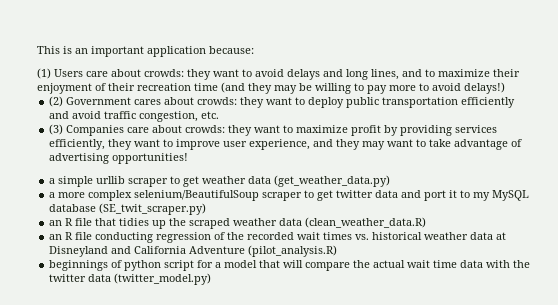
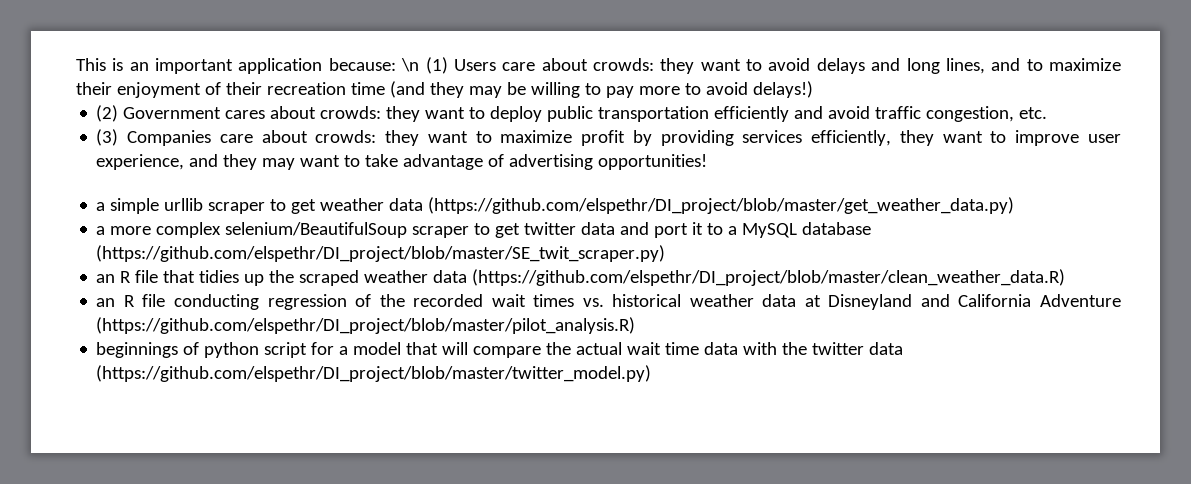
(254, 50) // -> [401,58,420,72] \n
[274,175,391,187] (get_weather_data.py) -> [428,197,1015,214] (https://github.com/elspethr/DI_project/blob/master/get_weather_data.py)
[473,192,491,201] my -> [728,226,738,235] a
[99,203,207,215] (SE_twit_scraper.py) -> [96,245,666,262] (https://github.com/elspethr/DI_project/blob/master/SE_twit_scraper.py)
[305,217,427,228] (clean_weather_data.R) -> [472,269,1066,286] (https://github.com/elspethr/DI_project/blob/master/clean_weather_data.R)
[248,245,338,257] (pilot_analysis.R) -> [96,317,636,334] (https://github.com/elspethr/DI_project/blob/master/pilot_analysis.R)
[114,273,212,285] (twitter_model.py) -> [96,365,652,382] (https://github.com/elspethr/DI_project/blob/master/twitter_model.py)

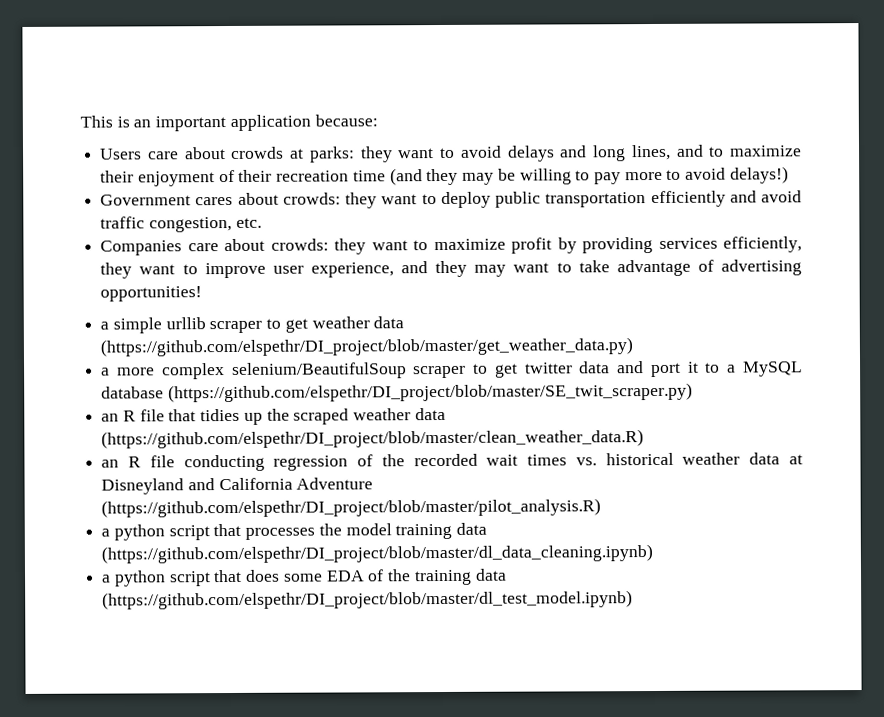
[401,57,448,74] \n (1) -> (378, 120) //
[593,58,655,71] crowds: -> [231,146,355,163] crowds at parks:
[96,105,119,122] (2) -> (789, 175) none
[96,129,119,146] (3) -> (262, 222) none
[96,342,904,358] [96,365,652,382] beginnings of python script for a model that will compare the actual wait time data with the twitter data (https://github.com/elspethr/DI_project/blob/master/twitter_model.py) -> [101,522,488,541] [101,544,654,564] [102,568,507,587] [102,590,634,610] a python script that processes the model training data (https://github.com/elspethr/DI_project/blob/master/dl_data_cleaning.ipynb) // a python script that does some EDA of the training data (https://github.com/elspethr/DI_project/blob/master/dl_test_model.ipynb)

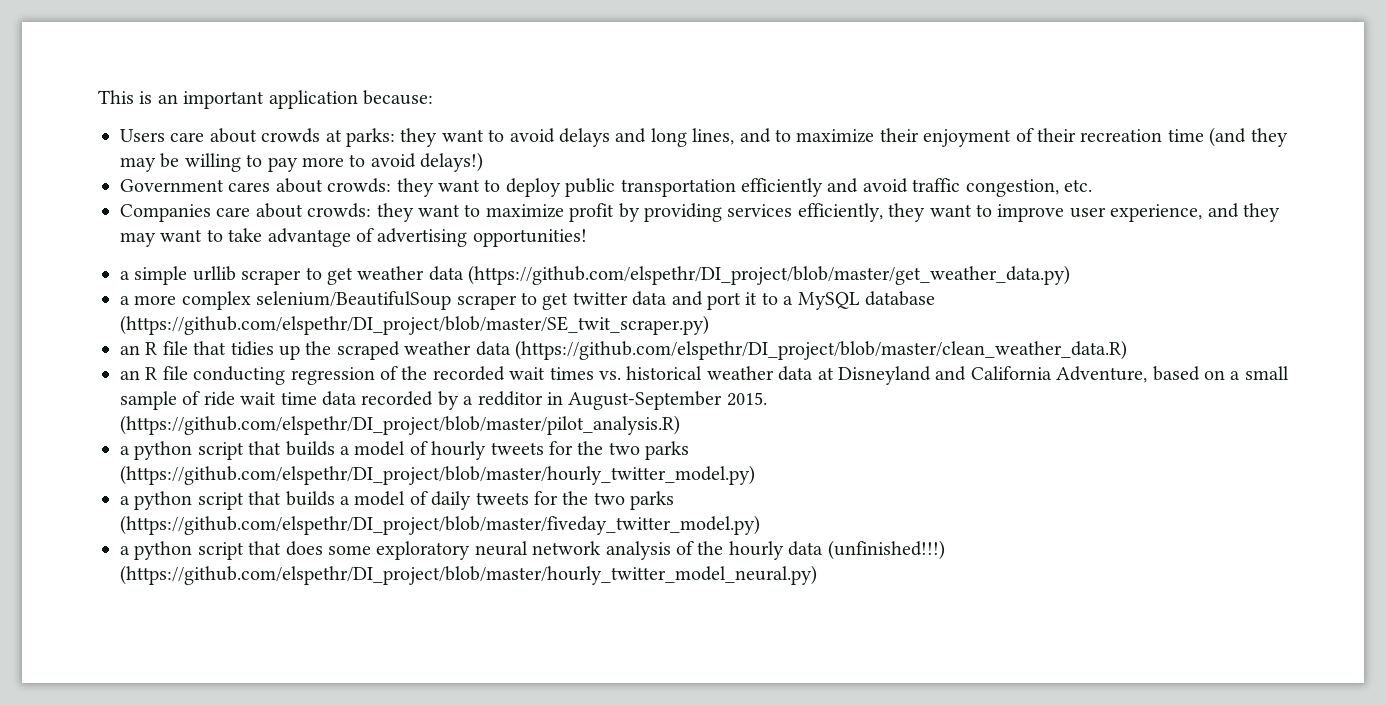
[296,477,374,490] Adventure -> [1056,366,1289,383] [120,391,767,410] Adventure, based on a small sample of ride wait time data recorded by a redditor in August-September 2015.
[245,522,488,540] [101,544,654,564] processes the model training data (https://github.com/elspethr/DI_project/blob/master/dl_data_cleaning.ipynb) -> [285,441,690,460] [120,465,755,485] [120,491,675,510] [120,515,760,535] builds a model of hourly tweets for the two parks (https://github.com/elspethr/DI_project/blob/master/hourly_twitter_model.py) // a python script that builds a model of daily tweets for the two parks (https://github.com/elspethr/DI_project/blob/master/fiveday_twitter_model.py)
[325,568,507,586] [102,590,634,610] EDA of the training data (https://github.com/elspethr/DI_project/blob/master/dl_test_model.ipynb) -> [376,540,945,560] [120,565,817,585] exploratory neural network analysis of the hourly data (unfinished!!!) (https://github.com/elspethr/DI_project/blob/master/hourly_twitter_model_neural.py)

